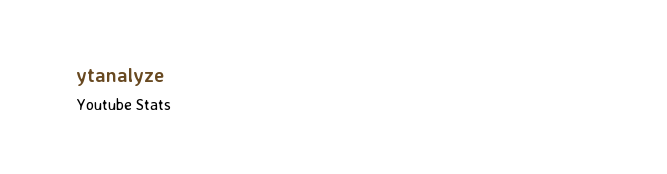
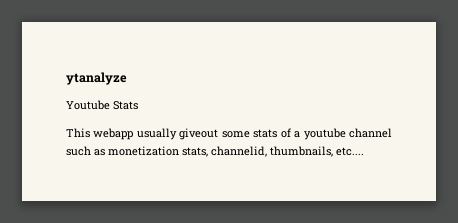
(172, 104) none -> [66,128,393,140] [66,146,364,157] // This webapp usually giveout some stats of a youtube channel such as monetization stats, channelid, thumbnails, etc....

